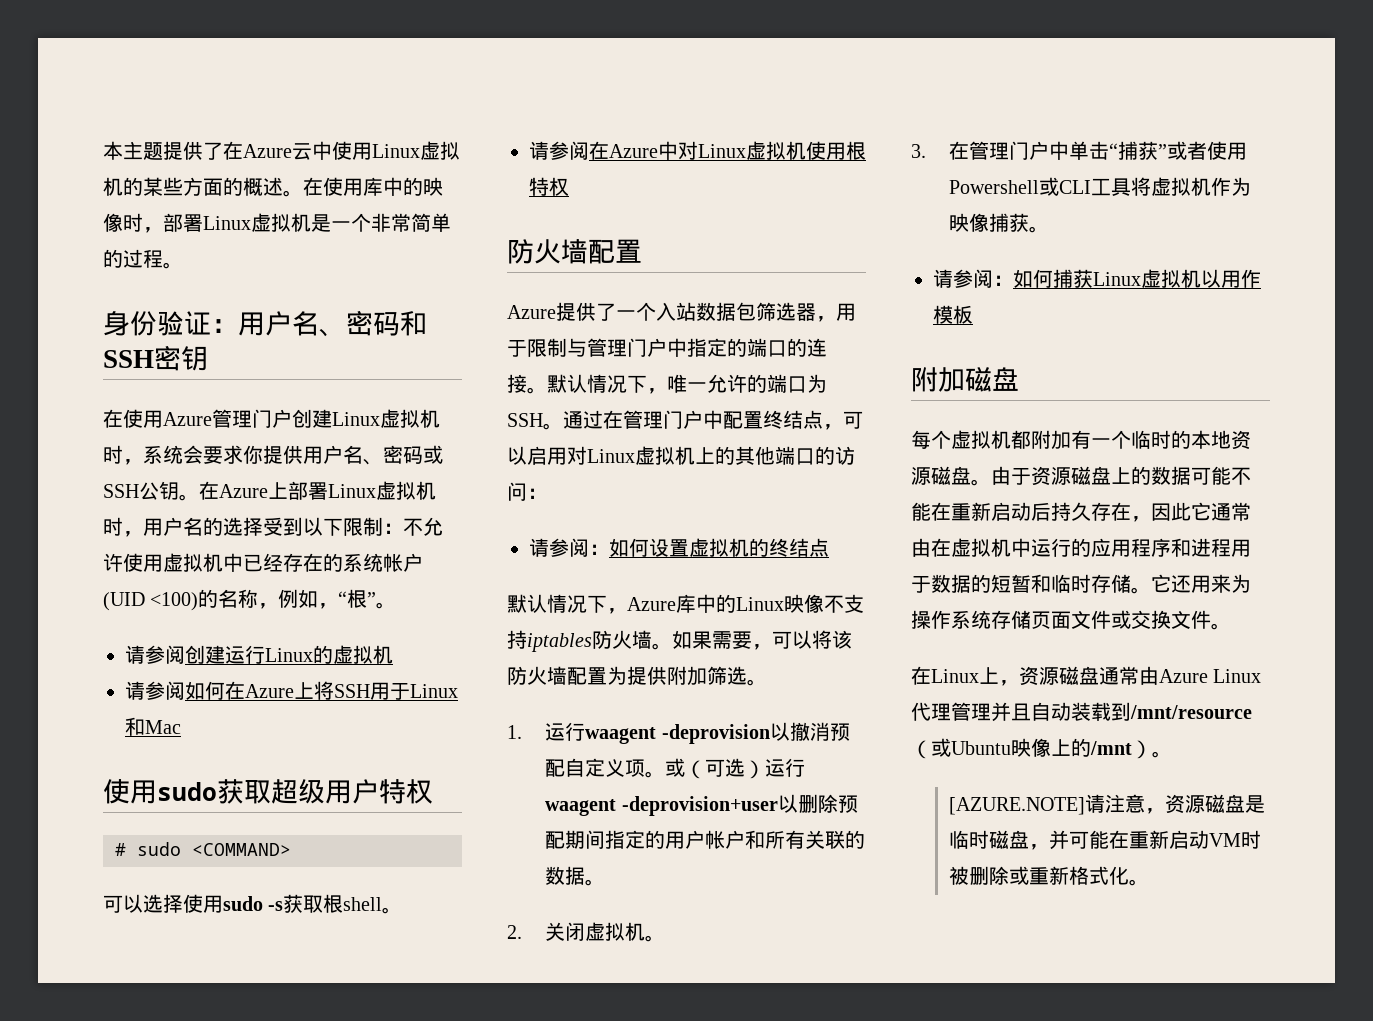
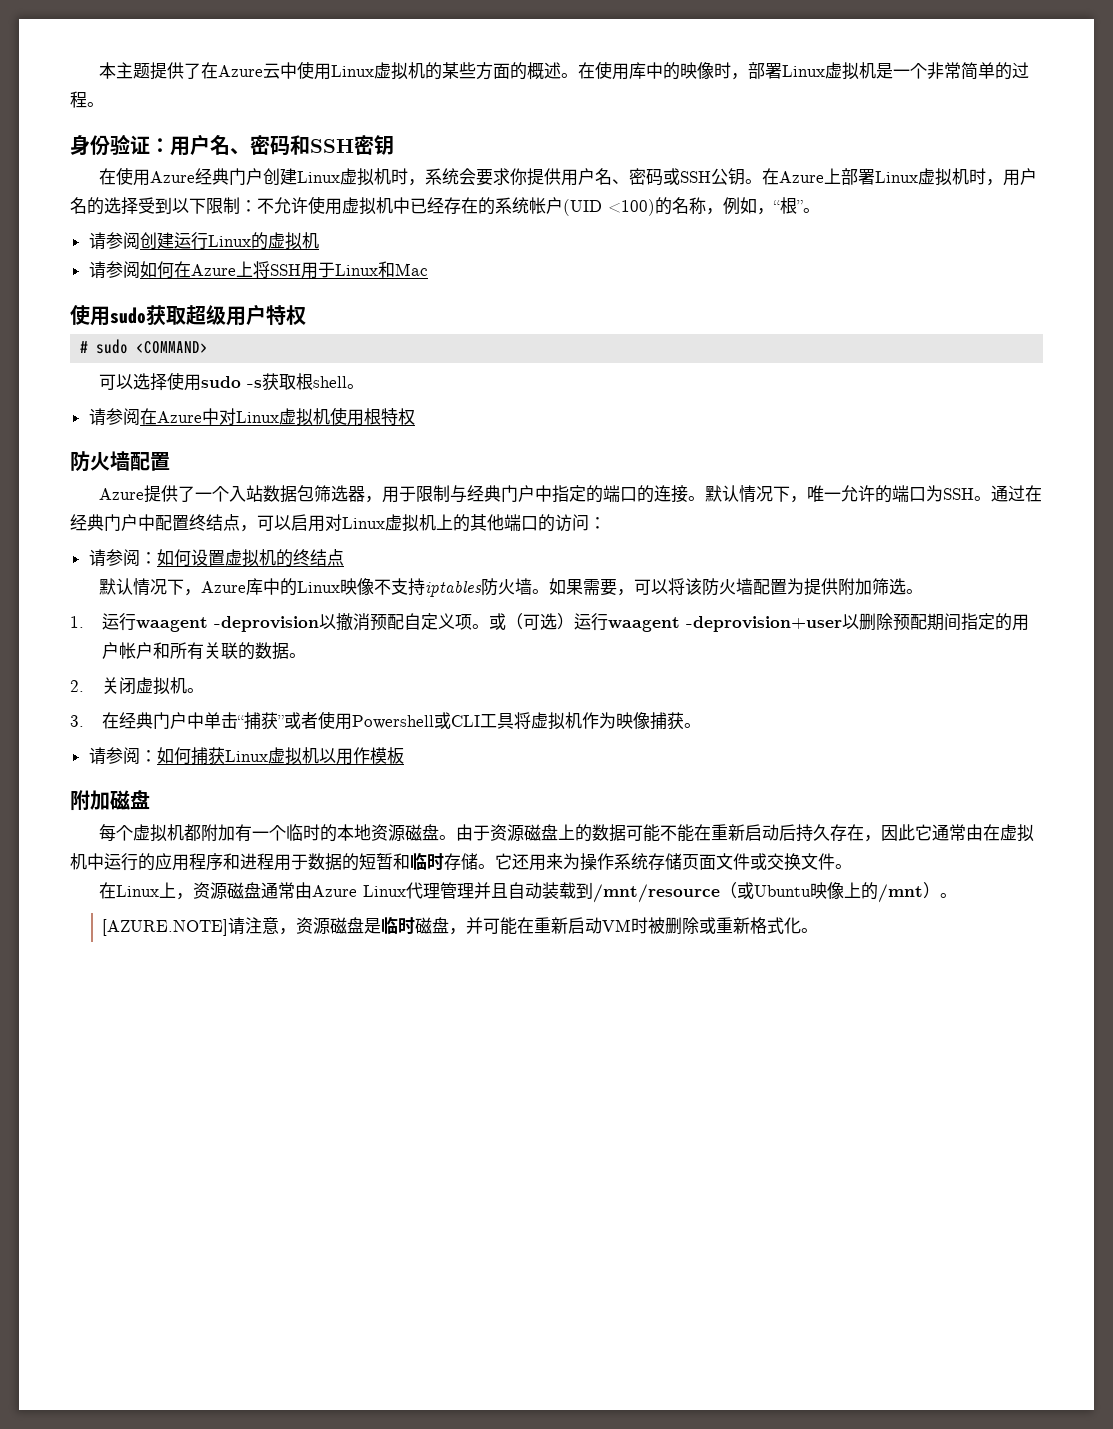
[212,409,252,428] 管理 -> [194,168,229,185] 经典
[587,338,627,357] 管理 -> [466,485,501,502] 经典
[623,410,663,429] 管理 -> [70,514,104,531] 经典
[969,141,1010,160] 管理 -> [119,712,154,729] 经典

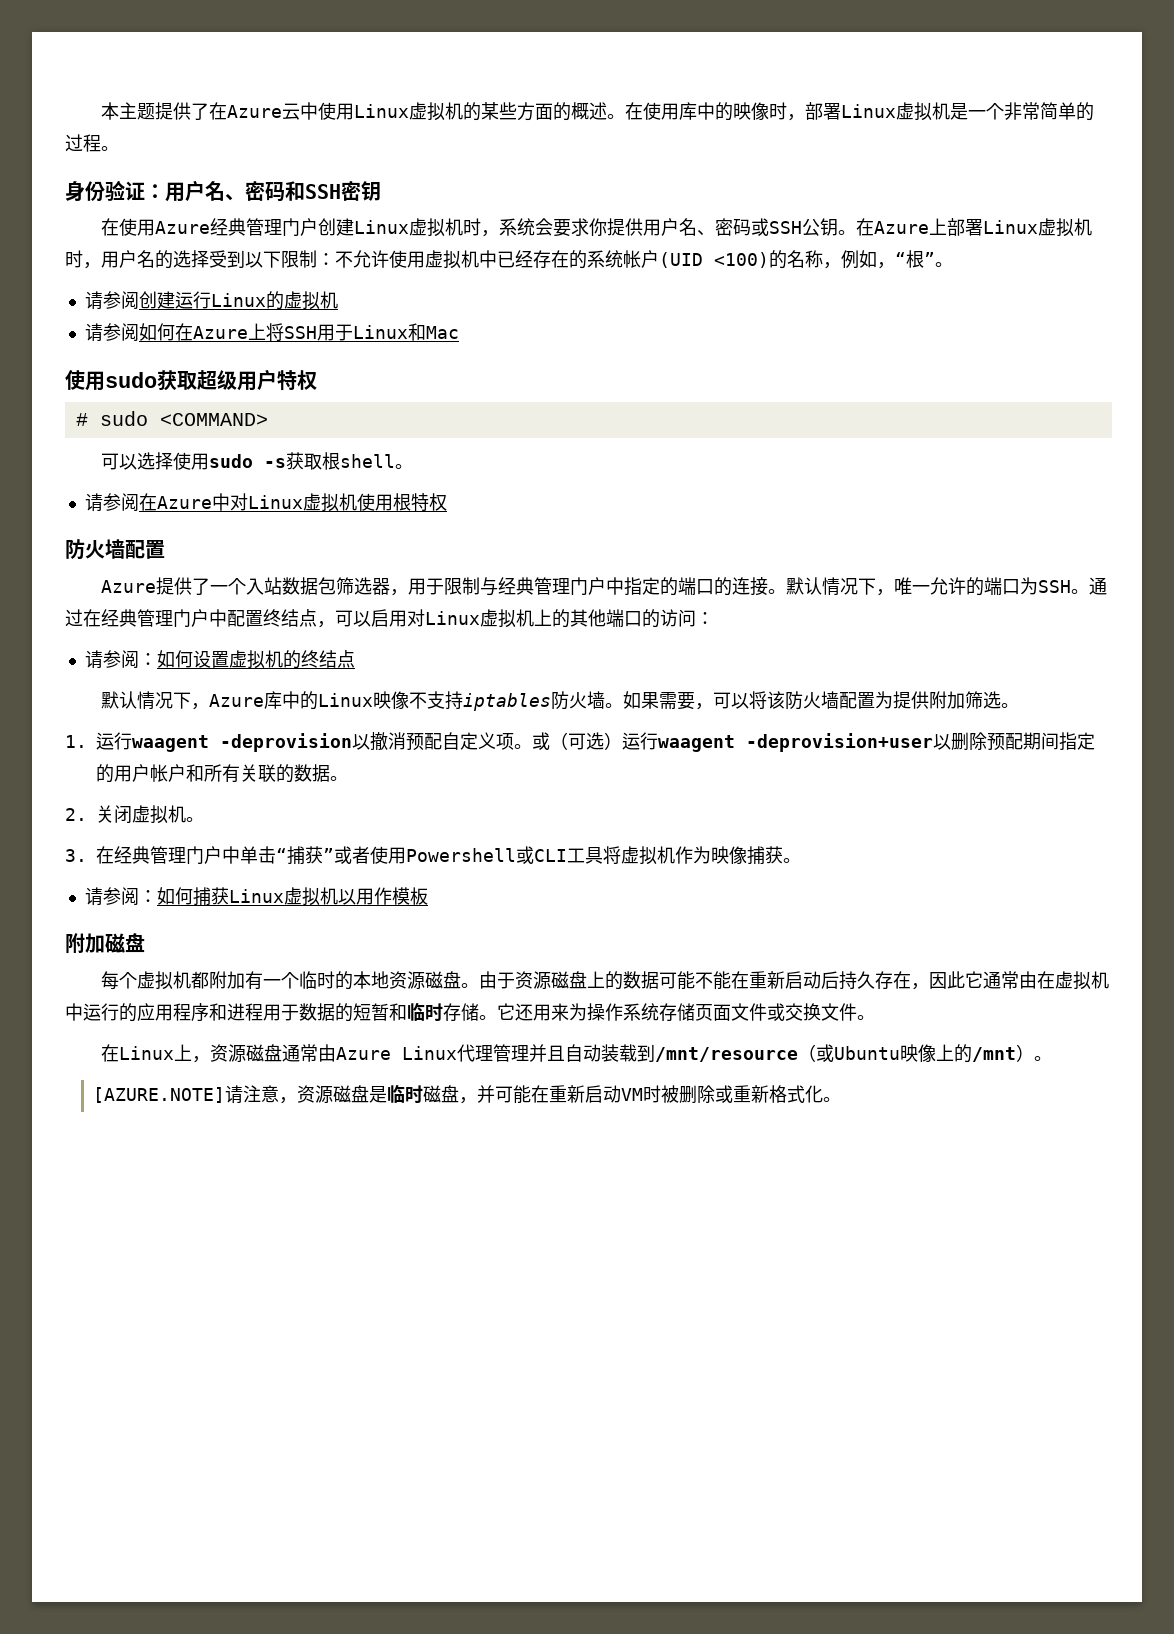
(229, 176) none -> [246,218,283,236] 管理
(501, 493) none -> [534,577,571,595] 管理
(104, 522) none -> [137,609,173,627] 管理
(154, 720) none -> [150,846,186,864] 管理

